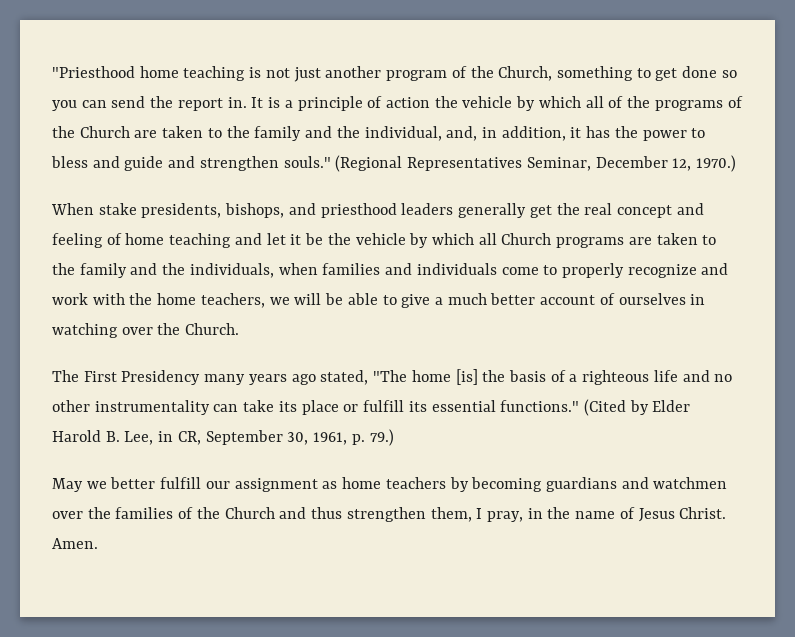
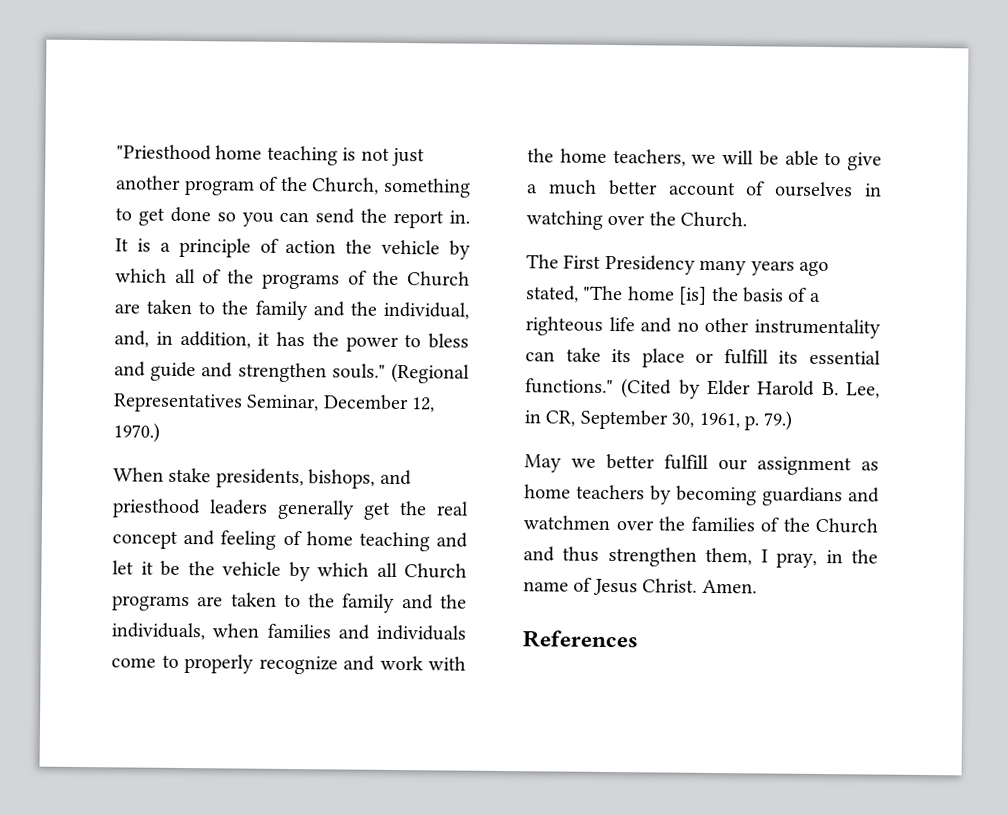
(98, 543) none -> [522,630,638,649] // References

